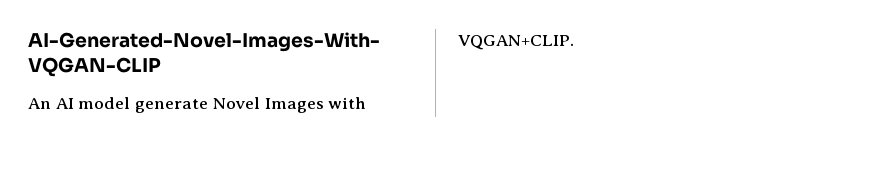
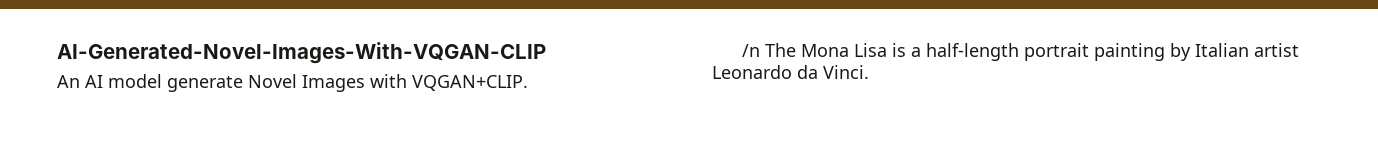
(574, 42) none -> [742,43,1300,61] [712,65,869,79] // /n The Mona Lisa is a half-length portrait painting by Italian artist Leonardo da Vinci.

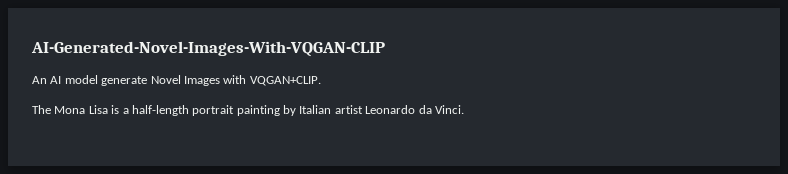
[742,44,761,57] /n -> (321, 81) none

